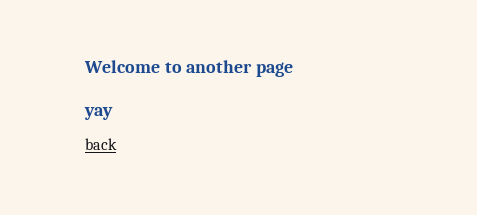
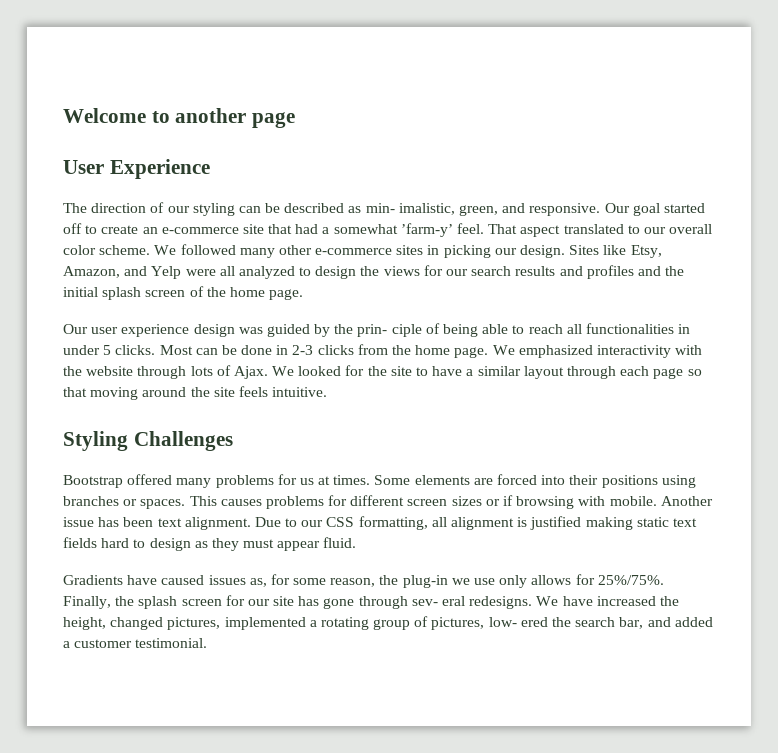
[84,107,113,120] [85,138,117,150] yay // back -> [63,159,210,179] [63,202,705,216] [63,223,713,237] [63,244,662,258] [63,265,685,279] [63,286,304,300] [63,323,691,337] [63,344,703,358] [63,365,702,379] [63,386,328,400] [63,431,233,451] [63,474,696,488] [63,495,713,509] [63,516,697,530] [63,537,357,551] [63,574,664,588] [63,595,679,609] [63,616,713,630] [63,638,208,648] User Experience // The direction of our styling can be described as min- imalistic, green, and responsive. Our goal started off to create an e-commerce site that had a somewhat ’farm-y’ feel. That aspect translated to our overall color scheme. We followed many other e-commerce sites in picking our design. Sites like Etsy, Amazon, and Yelp were all analyzed to design the views for our search results and profiles and the initial splash screen of the home page. // Our user experience design was guided by the prin- ciple of being able to reach all functionalities in under 5 clicks. Most can be done in 2-3 clicks from the home page. We emphasized interactivity with the website through lots of Ajax. We looked for the site to have a similar layout through each page so that moving around the site feels intuitive. // Styling Challenges // Bootstrap offered many problems for us at times. Some elements are forced into their positions using branches or spaces. This causes problems for different screen sizes or if browsing with mobile. Another issue has been text alignment. Due to our CSS formatting, all alignment is justified making static text fields hard to design as they must appear fluid. // Gradients have caused issues as, for some reason, the plug-in we use only allows for 25%/75%. Finally, the splash screen for our site has gone through sev- eral redesigns. We have increased the height, changed pictures, implemented a rotating group of pictures, low- ered the search bar, and added a customer testimonial.

